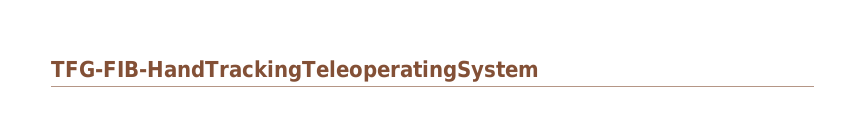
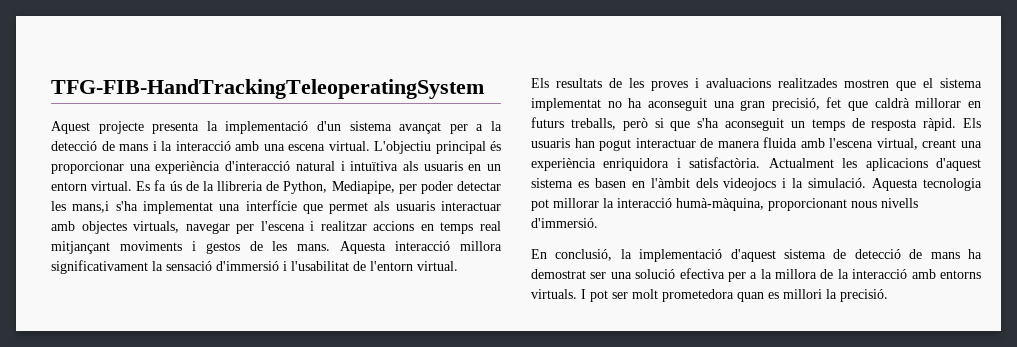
(539, 71) none -> [51,121,503,134] [51,141,501,154] [51,161,501,174] [51,180,501,194] [51,200,502,214] [51,221,502,234] [51,241,503,254] [51,260,458,274] [531,78,982,91] [531,97,981,111] [531,117,981,131] [531,137,982,151] [531,157,981,171] [531,178,982,191] [531,198,918,211] [531,218,598,228] [531,249,982,262] [531,268,981,282] [531,289,888,302] // Aquest projecte presenta la implementació d'un sistema avançat per a la detecció de mans i la interacció amb una escena virtual. L'objectiu principal és proporcionar una experiència d'interacció natural i intuïtiva als usuaris en un entorn virtual. Es fa ús de la llibreria de Python, Mediapipe, per poder detectar les mans,i s'ha implementat una interfície que permet als usuaris interactuar amb objectes virtuals, navegar per l'escena i realitzar accions en temps real mitjançant moviments i gestos de les mans. Aquesta interacció millora significativament la sensació d'immersió i l'usabilitat de l'entorn virtual. // Els resultats de les proves i avaluacions realitzades mostren que el sistema implementat no ha aconseguit una gran precisió, fet que caldrà millorar en futurs treballs, però si que s'ha aconseguit un temps de resposta ràpid. Els usuaris han pogut interactuar de manera fluida amb l'escena virtual, creant una experiència enriquidora i satisfactòria. Actualment les aplicacions d'aquest sistema es basen en l'àmbit dels videojocs i la simulació. Aquesta tecnologia pot millorar la interacció humà-màquina, proporcionant nous nivells d'immersió. // En conclusió, la implementació d'aquest sistema de detecció de mans ha demostrat ser una solució efectiva per a la millora de la interacció amb entorns virtuals. I pot ser molt prometedora quan es millori la precisió.

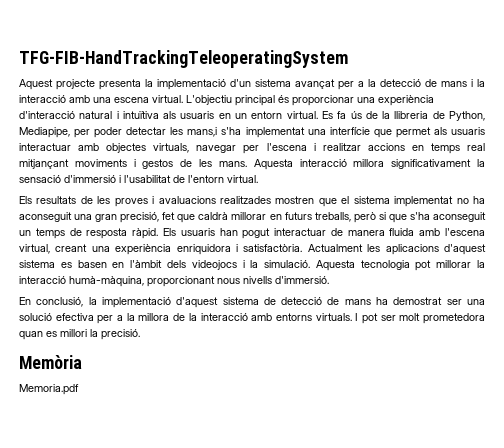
(888, 295) none -> [19,355,82,369] [19,384,79,395] // Memòria // Memoria.pdf

